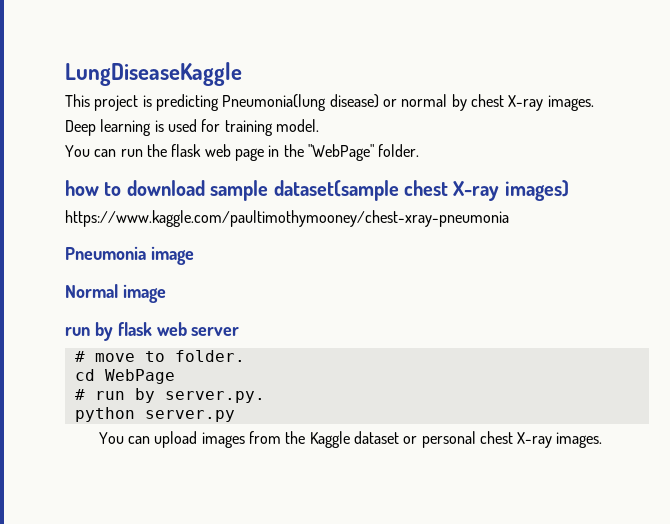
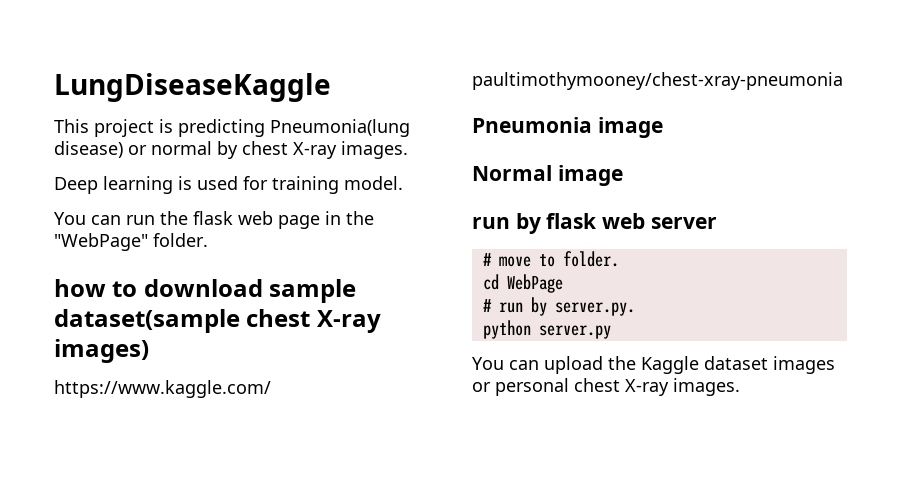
[201,431,281,448] images from -> (603, 365) none
(399, 437) none -> [773,356,835,374] images

